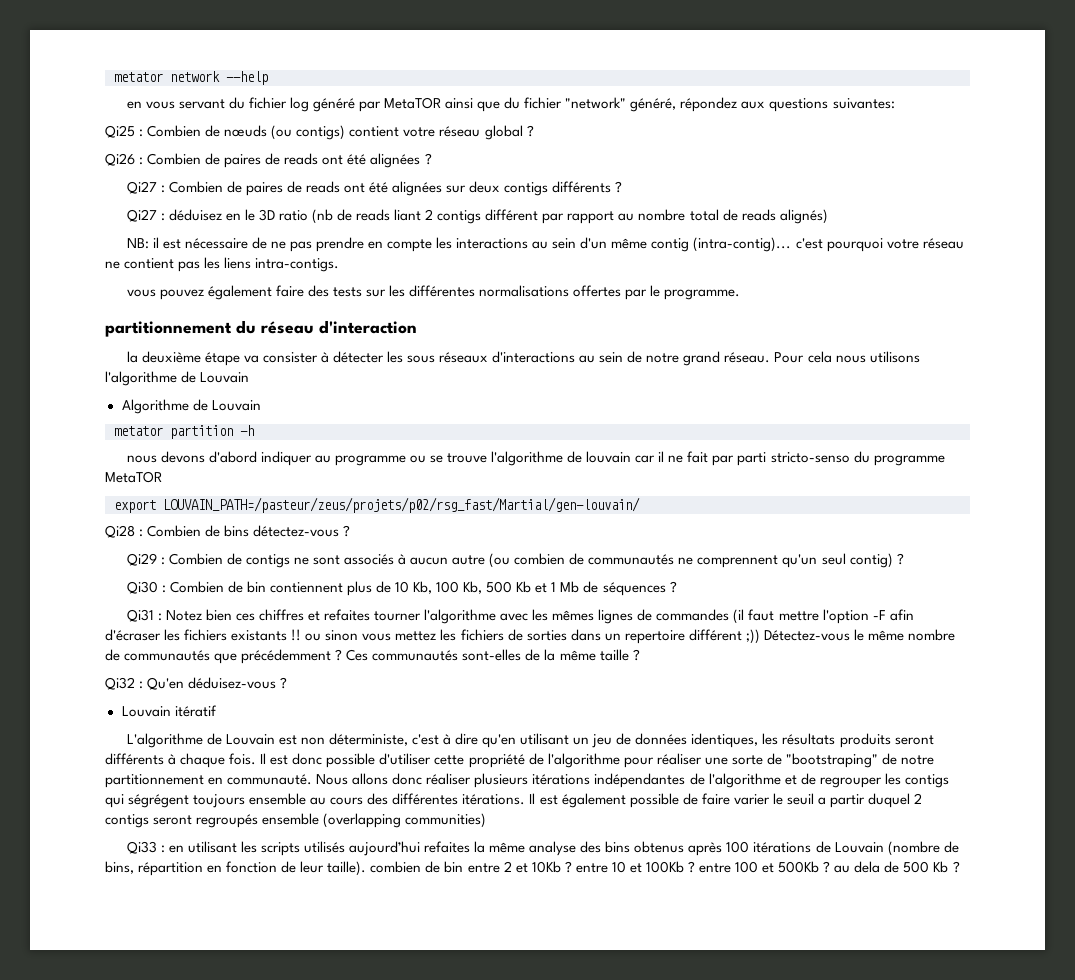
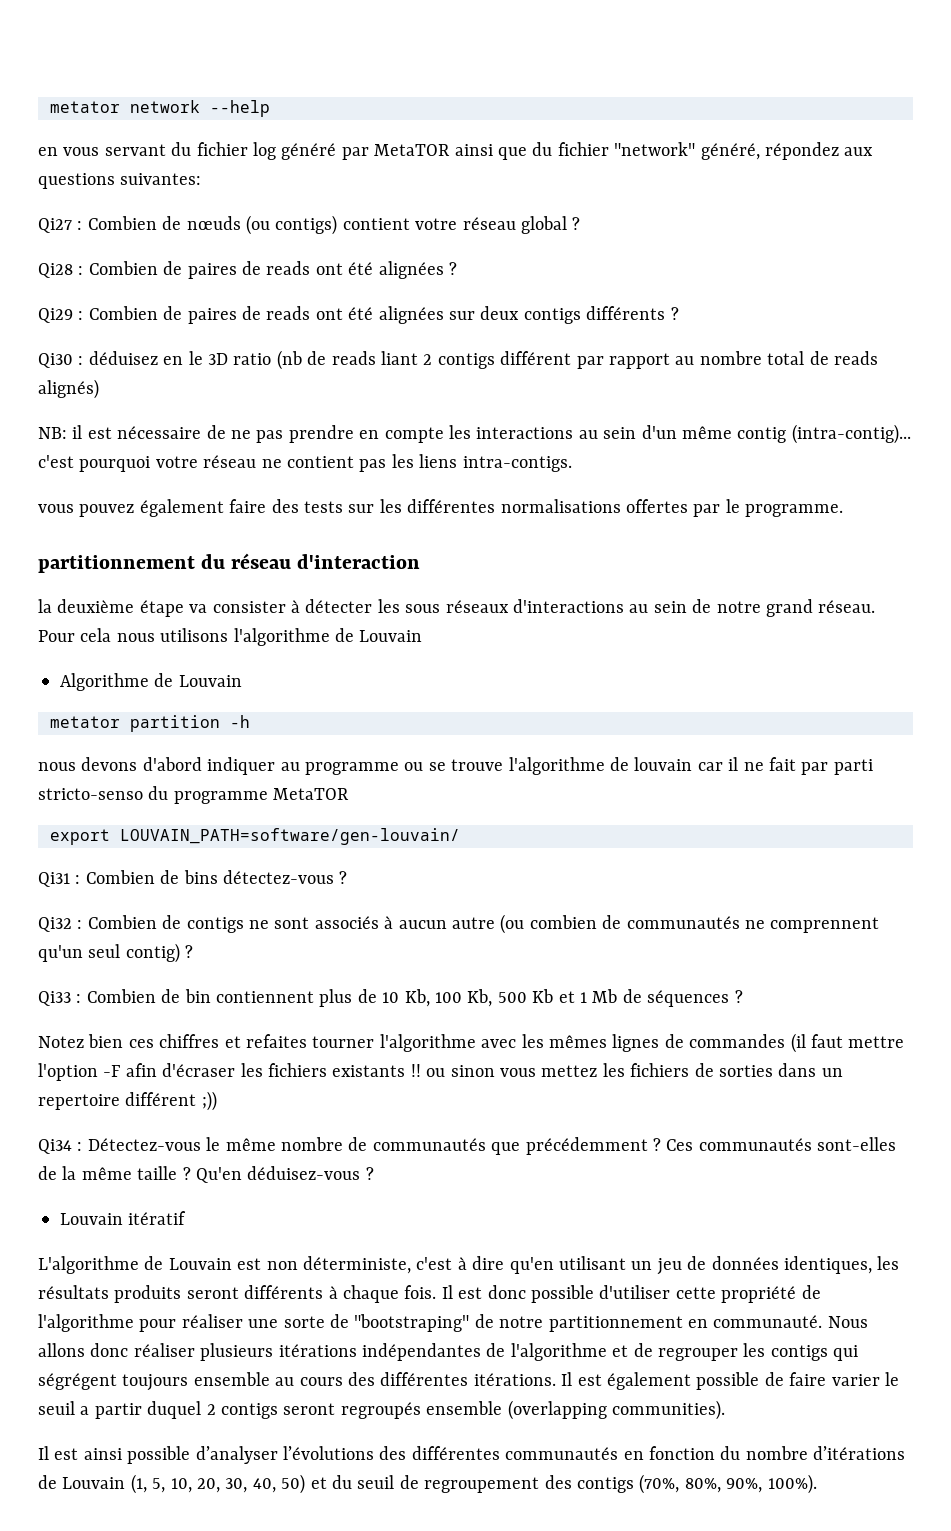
[105,125,135,138] Qi25 -> [38,218,72,233] Qi27
[105,153,135,166] Qi26 -> [38,263,73,278] Qi28
[126,181,157,194] Qi27 -> [38,308,73,323] Qi29
[126,209,157,222] Qi27 -> [38,353,73,368] Qi30
[163,497,640,513] [105,525,135,538] LOUVAIN_PATH=/pasteur/zeus/projets/p02/rsg_fast/Martial/gen-louvain/ // Qi28 -> [120,828,460,845] [38,872,70,887] LOUVAIN_PATH=software/gen-louvain/ // Qi31
[126,553,157,566] Qi29 -> [38,917,72,932] Qi32
[126,581,158,594] Qi30 -> [38,991,71,1006] Qi33
[126,609,162,622] Qi31 : -> (743, 996) none
(760, 636) none -> [38,1139,83,1154] // Qi34 :
[105,677,144,690] // Qi32 : -> (191, 1173) none
[405,813,487,828] [126,841,959,856] [105,861,960,876] communities) // Qi33 : en utilisant les scripts utilisés aujourd’hui refaites la même analyse des bins obtenus après 100 itérations de Louvain (nombre de bins, répartition en fonction de leur taille). combien de bin entre 2 et 10Kb ? entre 10 et 100Kb ? entre 100 et 500Kb ? au dela de 500 Kb ? -> [611,1400,725,1420] [38,1446,906,1464] [38,1474,817,1494] communities). // Il est ainsi possible d’analyser l’évolutions des différentes communautés en fonction du nombre d’itérations de Louvain (1, 5, 10, 20, 30, 40, 50) et du seuil de regroupement des contigs (70%, 80%, 90%, 100%).

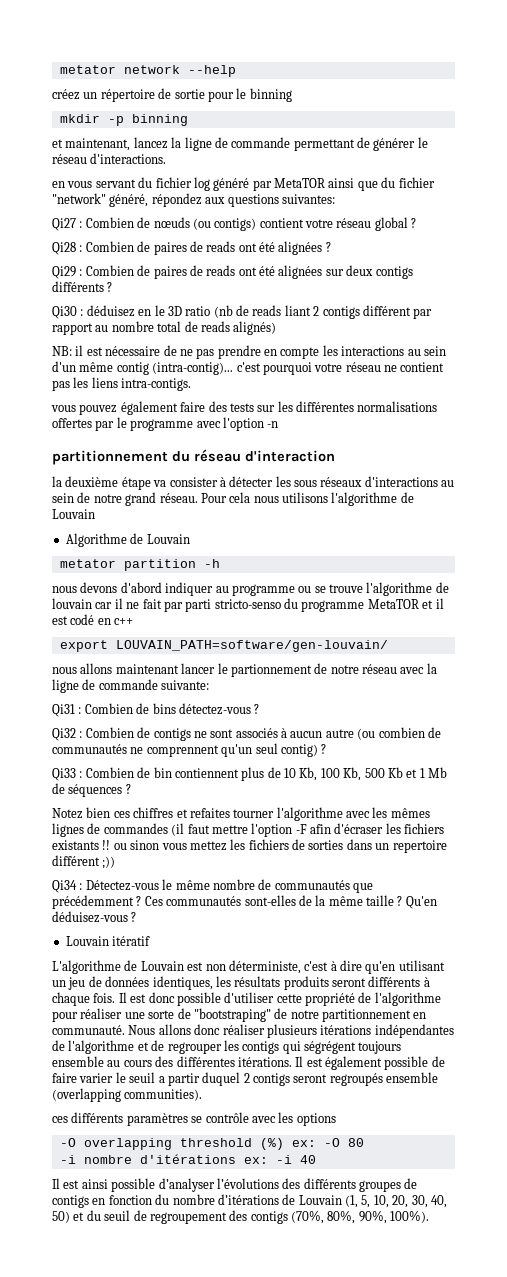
(270, 108) none -> [52,88,292,102] [59,114,188,126] [52,137,428,151] [52,153,167,164] // créez un répertoire de sortie pour le binning // mkdir -p binning // et maintenant, lancez la ligne de commande permettant de générer le réseau d'interactions.
[745,504,844,517] programme. -> [130,417,279,431] programme avec l'option -n
[50,828,460,845] // export LOUVAIN_PATH=software/gen-louvain/ -> [422,598,444,609] [52,614,134,625] [59,640,388,652] [52,663,437,677] [52,679,210,693] et il est codé en c++ // export LOUVAIN_PATH=software/gen-louvain/ // nous allons maintenant lancer le partionnement de notre réseau avec la ligne de commande suivante:
(725, 1410) none -> [52,1112,336,1126] [59,1138,364,1150] [59,1154,316,1164] // ces différents paramètres se contrôle avec les options // -O overlapping threshold (%) ex: -O 80 // -i nombre d'itérations ex: -i 40
[411,1446,619,1460] différentes communautés -> [303,1178,418,1192] [52,1195,89,1208] différents groupes de contigs

